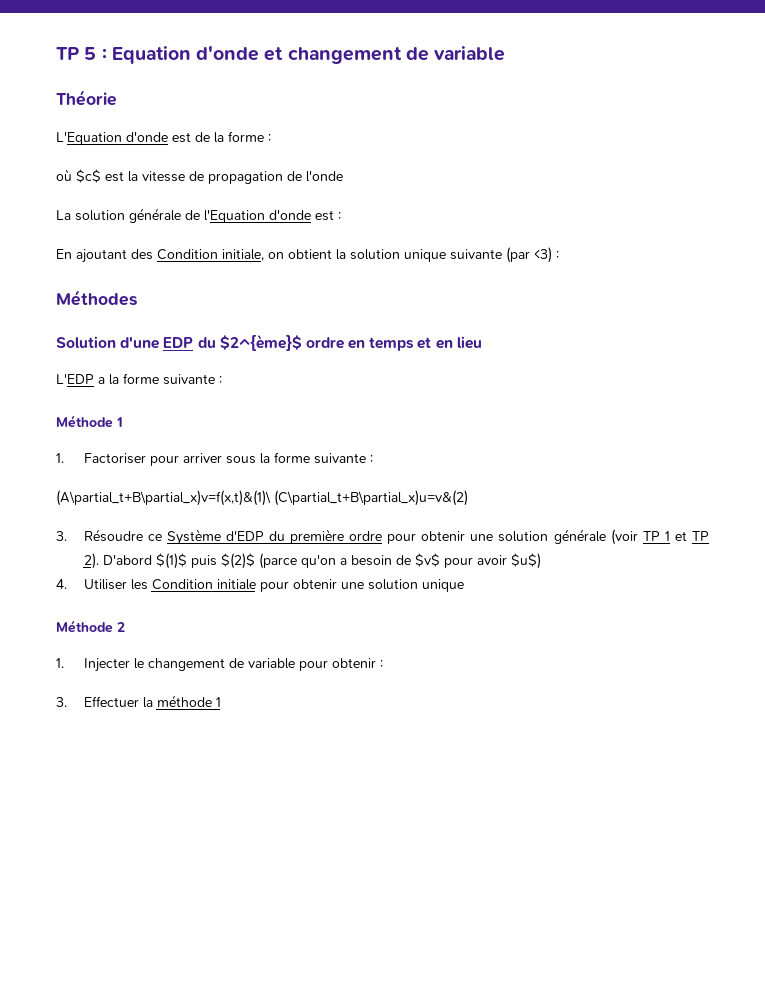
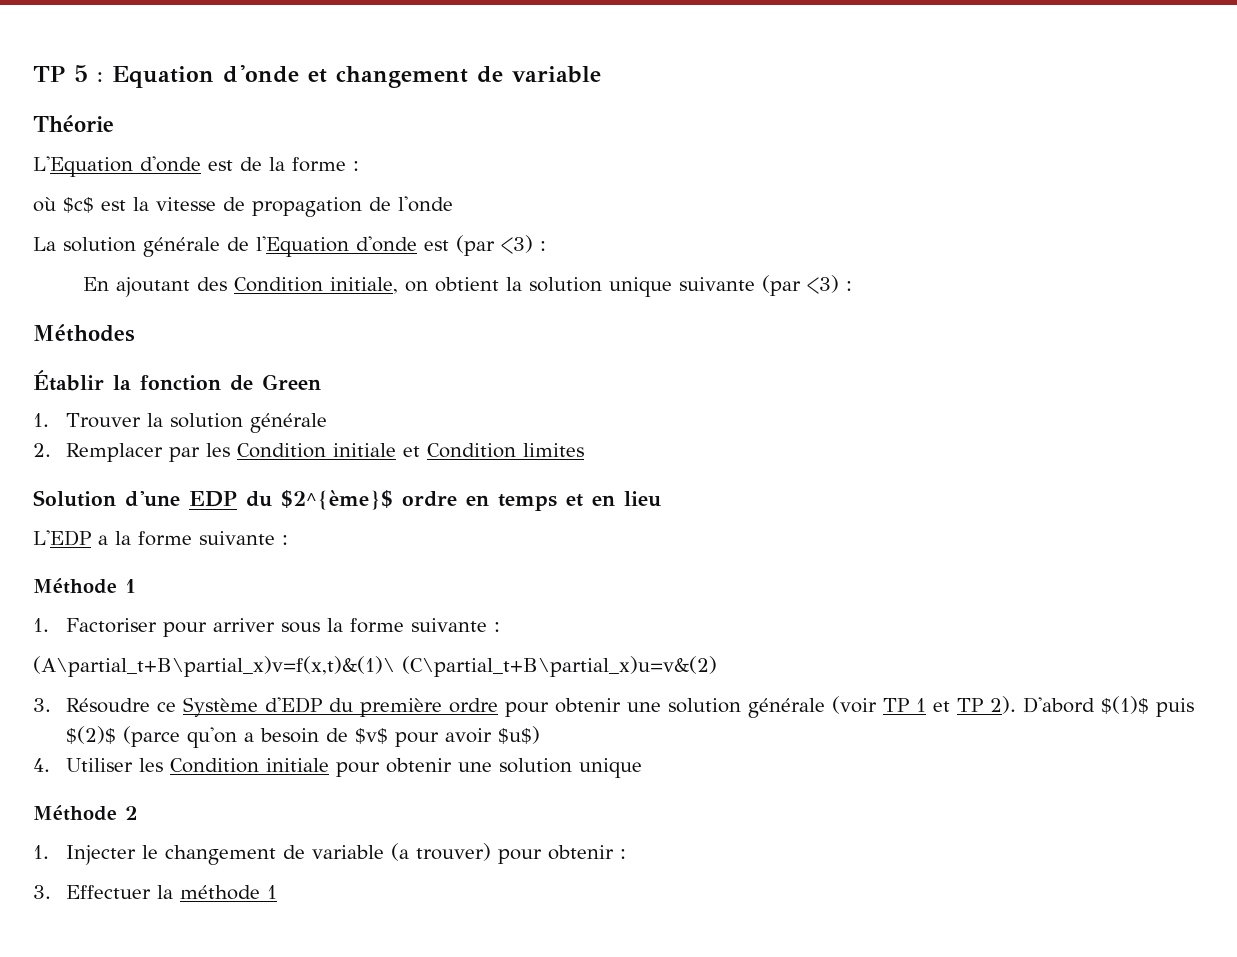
(334, 215) none -> [456,235,533,256] (par <3)
(137, 298) none -> [33,370,321,391] [33,413,328,433] [33,443,585,462] // Établir la fonction de Green // 1. Trouver la solution générale // 2. Remplacer par les Condition initiale et Condition limites
(295, 663) none -> [391,843,492,861] (a trouver)

